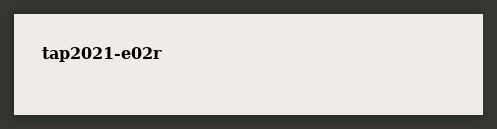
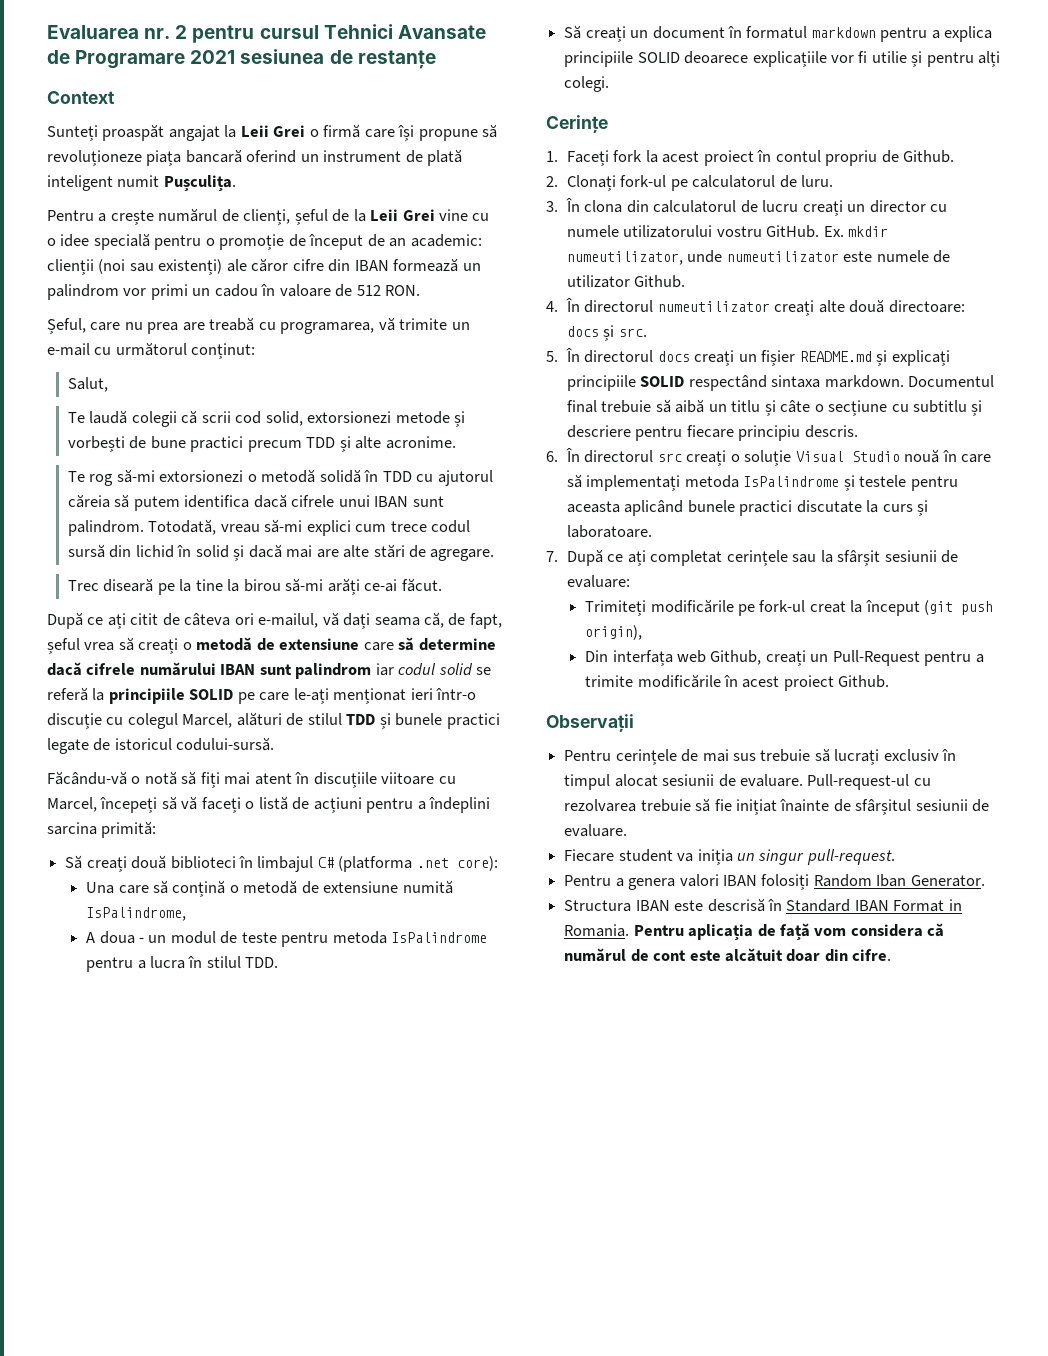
[42,47,162,62] tap2021-e02r -> [47,24,486,43] [47,49,436,69] [47,91,115,104] [47,124,498,141] [47,149,463,166] [47,175,236,191] [47,208,490,225] [47,233,482,250] [47,258,481,275] [47,284,421,300] [47,317,470,334] [47,342,256,359] [67,377,108,392] [67,410,466,427] [67,436,456,452] [67,469,493,486] [67,494,444,511] [67,519,471,536] [67,544,495,561] [67,578,442,595] [47,612,502,629] [47,637,496,654] [47,662,492,679] [47,687,477,704] [47,712,500,729] [47,737,275,754] [47,771,456,788] [47,796,491,813] [47,821,157,838] [65,855,498,872] [86,880,453,897] [86,907,187,921] [86,931,488,947] [86,956,279,972] [564,25,993,42] [564,51,1001,67] [564,76,610,92] [546,115,608,133] [546,150,955,166] [546,175,834,191] [546,198,948,216] [566,225,889,238] [566,250,951,265] [566,275,686,288] [546,298,965,316] [566,325,647,341] [546,348,950,366] [566,375,995,391] [566,399,983,416] [566,425,858,441] [546,448,992,466] [566,474,958,491] [566,500,929,516] [566,525,652,538] [546,549,959,566] [566,575,630,588] [585,599,994,616] [585,625,643,640] [585,650,984,666] [585,674,890,691] [546,714,634,732] [564,748,957,765] [564,774,931,790] [564,798,990,815] [564,824,628,837] [564,849,895,865] [564,874,985,890] [564,898,962,912] [564,923,945,940] [564,948,892,962] Evaluarea nr. 2 pentru cursul Tehnici Avansate de Programare 2021 sesiunea de restanțe // Context // Sunteți proaspăt angajat la Leii Grei o firmă care își propune să revoluționeze piața bancară oferind un instrument de plată inteligent numit Pușculița. // Pentru a crește numărul de clienți, șeful de la Leii Grei vine cu o idee specială pentru o promoție de început de an academic: clienții (noi sau existenți) ale căror cifre din IBAN formează un palindrom vor primi un cadou în valoare de 512 RON. // Șeful, care nu prea are treabă cu programarea, vă trimite un e-mail cu următorul conținut: // Salut, // Te laudă colegii că scrii cod solid, extorsionezi metode și vorbești de bune practici precum TDD și alte acronime. // Te rog să-mi extorsionezi o metodă solidă în TDD cu ajutorul căreia să putem identifica dacă cifrele unui IBAN sunt palindrom. Totodată, vreau să-mi explici cum trece codul sursă din lichid în solid și dacă mai are alte stări de agregare. // Trec diseară pe la tine la birou să-mi arăți ce-ai făcut. // După ce ați citit de câteva ori e-mailul, vă dați seama că, de fapt, șeful vrea să creați o metodă de extensiune care să determine dacă cifrele numărului IBAN sunt palindrom iar codul solid se referă la principiile SOLID pe care le-ați menționat ieri într-o discuție cu colegul Marcel, alături de stilul TDD și bunele practici legate de istoricul codului-sursă. // Făcându-vă o notă să fiți mai atent în discuțiile viitoare cu Marcel, începeți să vă faceți o listă de acțiuni pentru a îndeplini sarcina primită: // Să creați două biblioteci în limbajul C# (platforma .net core): // Una care să conțină o metodă de extensiune numită IsPalindrome, // A doua - un modul de teste pentru metoda IsPalindrome pentru a lucra în stilul TDD. // Să creați un document în formatul markdown pentru a explica principiile SOLID deoarece explicațiile vor fi utilie și pentru alți colegi. // Cerințe // 1. Faceți fork la acest proiect în contul propriu de Github. // 2. Clonați fork-ul pe calculatorul de luru. // 3. În clona din calculatorul de lucru creați un director cu numele utilizatorului vostru GitHub. Ex. mkdir numeutilizator, unde numeutilizator este numele de utilizator Github. // 4. În directorul numeutilizator creați alte două directoare: docs și src. // 5. În directorul docs creați un fișier README.md și explicați principiile SOLID respectând sintaxa markdown. Documentul final trebuie să aibă un titlu și câte o secțiune cu subtitlu și descriere pentru fiecare principiu descris. // 6. În directorul src creați o soluție Visual Studio nouă în care să implementați metoda IsPalindrome și testele pentru aceasta aplicând bunele practici discutate la curs și laboratoare. // 7. După ce ați completat cerințele sau la sfârșit sesiunii de evaluare: // Trimiteți modificările pe fork-ul creat la început (git push origin), // Din interfața web Github, creați un Pull-Request pentru a trimite modificările în acest proiect Github. // Observații // Pentru cerințele de mai sus trebuie să lucrați exclusiv în timpul alocat sesiunii de evaluare. Pull-request-ul cu rezolvarea trebuie să fie inițiat înainte de sfârșitul sesiunii de evaluare. // Fiecare student va iniția un singur pull-request. // Pentru a genera valori IBAN folosiți Random Iban Generator. // Structura IBAN este descrisă în Standard IBAN Format in Romania. Pentru aplicația de față vom considera că numărul de cont este alcătuit doar din cifre.

